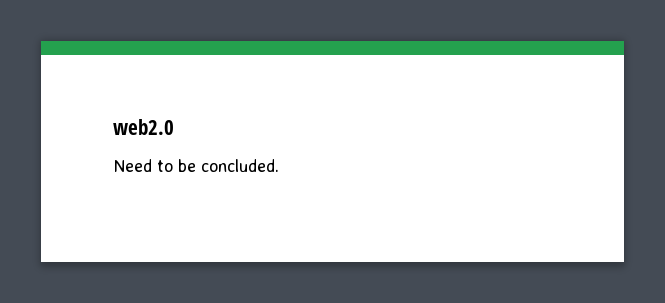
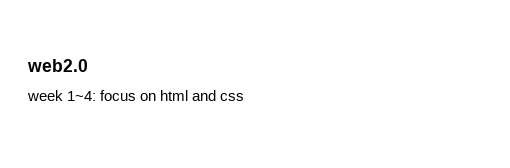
[113,159,279,172] Need to be concluded. -> [27,90,245,101] week 1~4: focus on html and css

